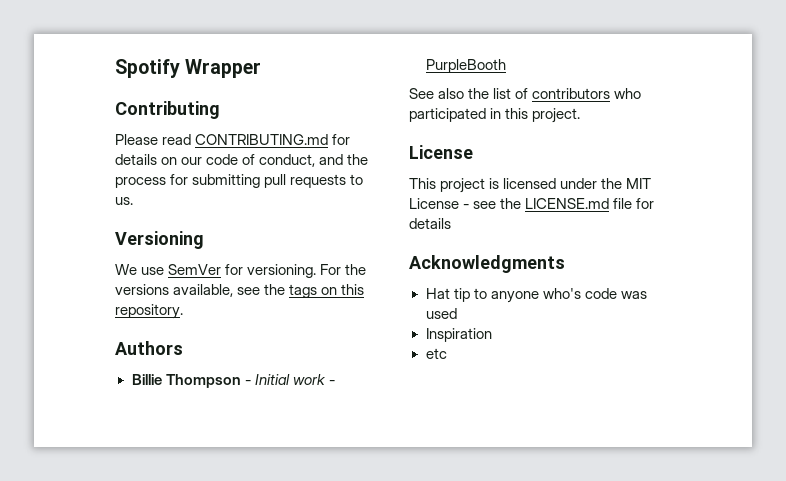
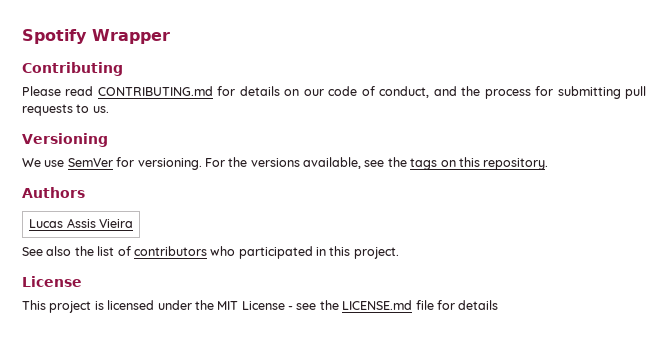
[131,374,335,388] [425,59,506,73] // Billie Thompson - Initial work - PurpleBooth -> [29,218,133,228] // Lucas Assis Vieira
[409,255,565,273] [425,288,647,303] [425,308,457,319] [425,328,492,342] [425,348,447,359] // Acknowledgments // Hat tip to anyone who's code was used // Inspiration // etc -> (499, 305) none

